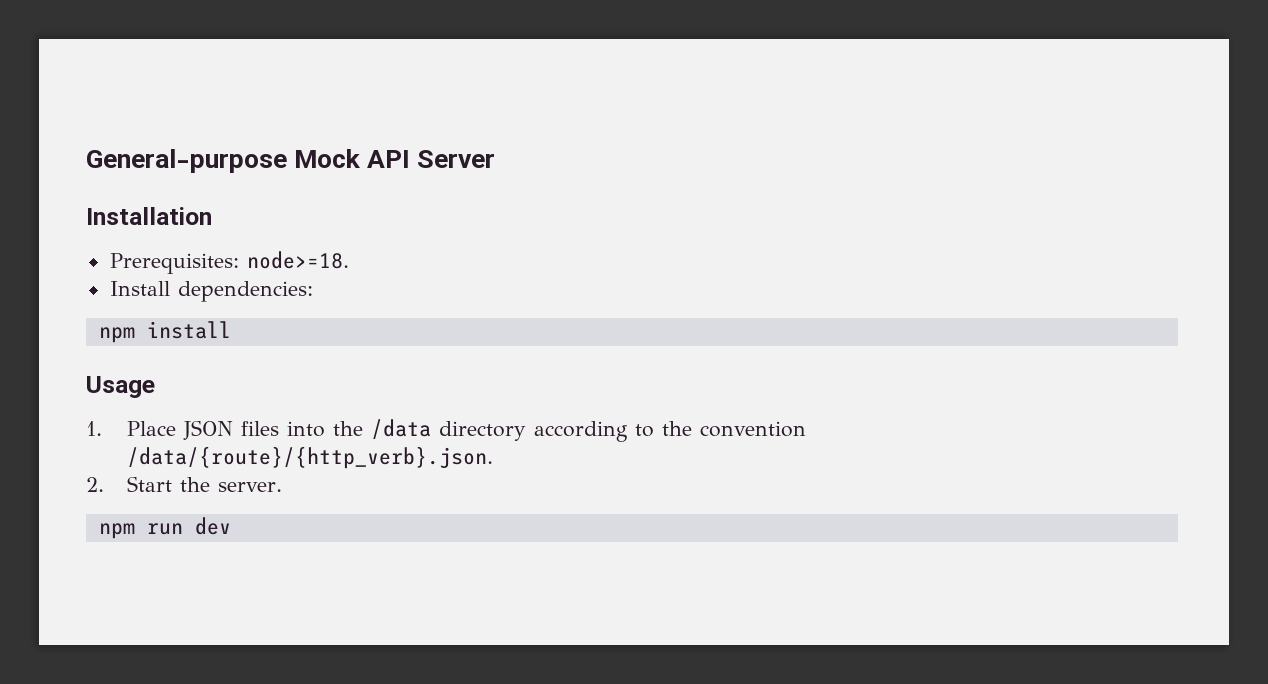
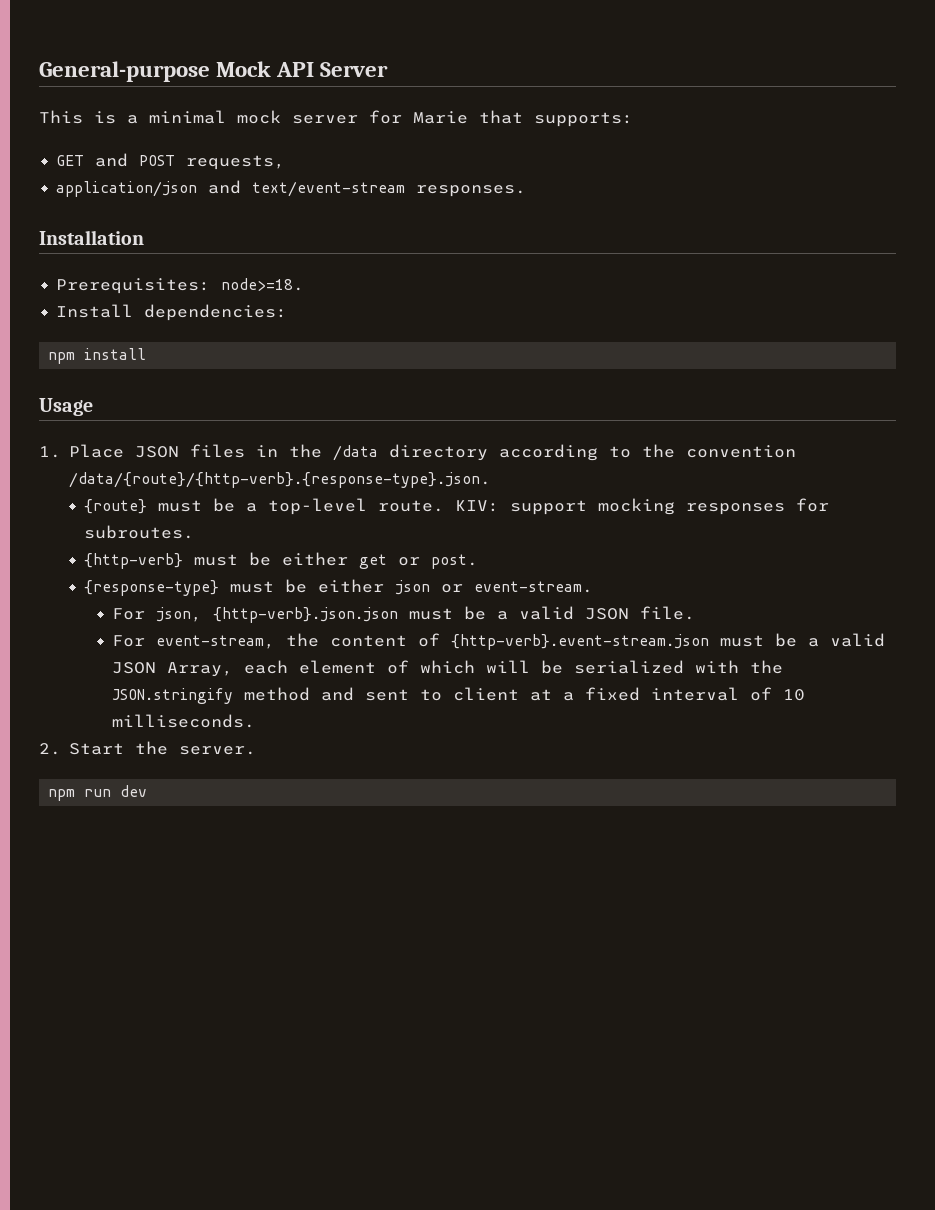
(496, 159) none -> [39,110,633,127] [56,153,286,170] [56,180,527,197] // This is a minimal mock server for Marie that supports: // GET and POST requests, // application/json and text/event-stream responses.
[287,421,326,437] into -> [255,445,278,457] in
[127,446,494,469] /data/{route}/{http_verb}.json. -> [68,472,491,488] [84,498,830,515] [84,525,195,539] [84,552,479,569] [84,579,594,596] [112,606,696,623] [112,633,886,650] [112,660,784,677] [112,687,806,704] [112,714,256,728] /data/{route}/{http-verb}.{response-type}.json. // {route} must be a top-level route. KIV: support mocking responses for subroutes. // {http-verb} must be either get or post. // {response-type} must be either json or event-stream. // For json, {http-verb}.json.json must be a valid JSON file. // For event-stream, the content of {http-verb}.event-stream.json must be a valid JSON Array, each element of which will be serialized with the JSON.stringify method and sent to client at a fixed interval of 10 milliseconds.

